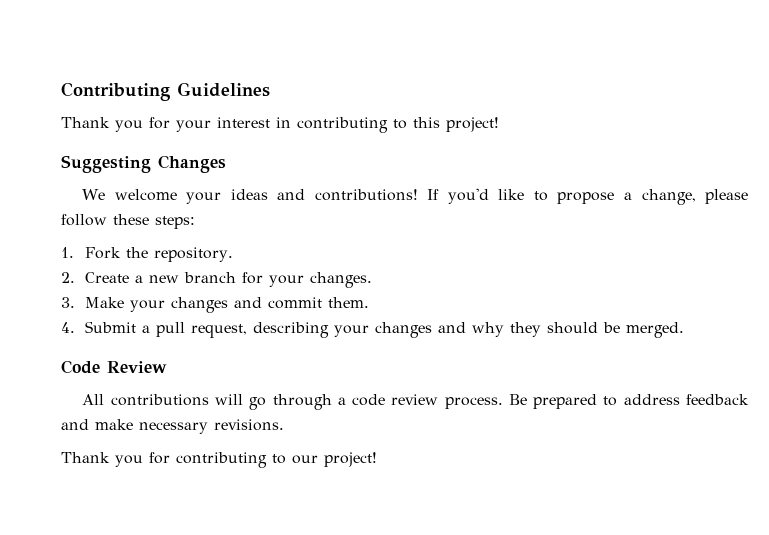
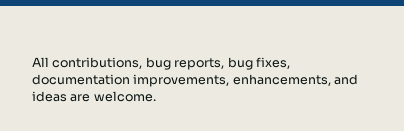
[61,82,270,101] [61,117,499,133] [61,155,226,173] [82,188,748,205] [61,214,195,229] [61,247,233,262] [61,272,372,288] [61,297,369,313] [61,321,684,338] [61,360,167,374] [82,394,749,410] [61,419,284,434] [61,452,377,468] Contributing Guidelines // Thank you for your interest in contributing to this project! // Suggesting Changes // We welcome your ideas and contributions! If you'd like to propose a change, please follow these steps: // 1. Fork the repository. // 2. Create a new branch for your changes. // 3. Make your changes and commit them. // 4. Submit a pull request, describing your changes and why they should be merged. // Code Review // All contributions will go through a code review process. Be prepared to address feedback and make necessary revisions. // Thank you for contributing to our project! -> [32,57,290,70] [32,74,359,87] [32,91,156,102] All contributions, bug reports, bug fixes, documentation improvements, enhancements, and ideas are welcome.

